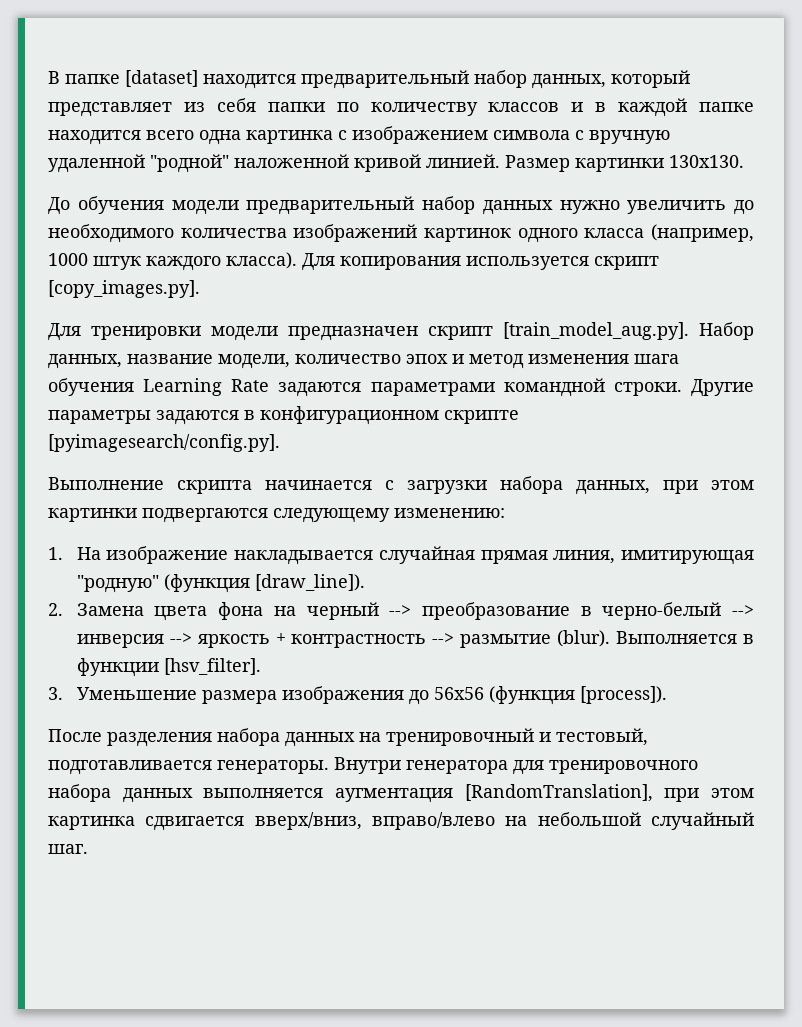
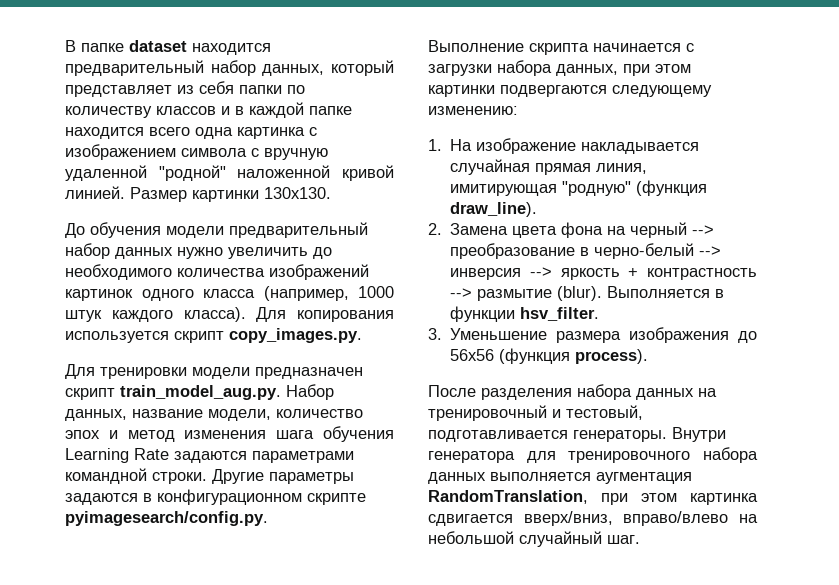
[125,70,198,87] [dataset] -> [129,40,187,52] dataset
[48,280,200,298] [copy_images.py]. -> [229,328,362,343] copy_images.py.
[503,322,689,340] [train_model_aug.py]. -> [120,385,281,400] train_model_aug.py.
[48,434,280,452] [pyimagesearch/config.py]. -> [65,511,268,526] pyimagesearch/config.py.
[254,574,365,591] [draw_line]). -> [450,202,538,217] draw_line).
[163,658,261,675] [hsv_filter]. -> [520,307,600,321] hsv_filter.
[579,686,667,704] [process]). -> [575,349,649,364] process).
[464,784,653,802] [RandomTranslation], -> [428,490,588,504] RandomTranslation,

